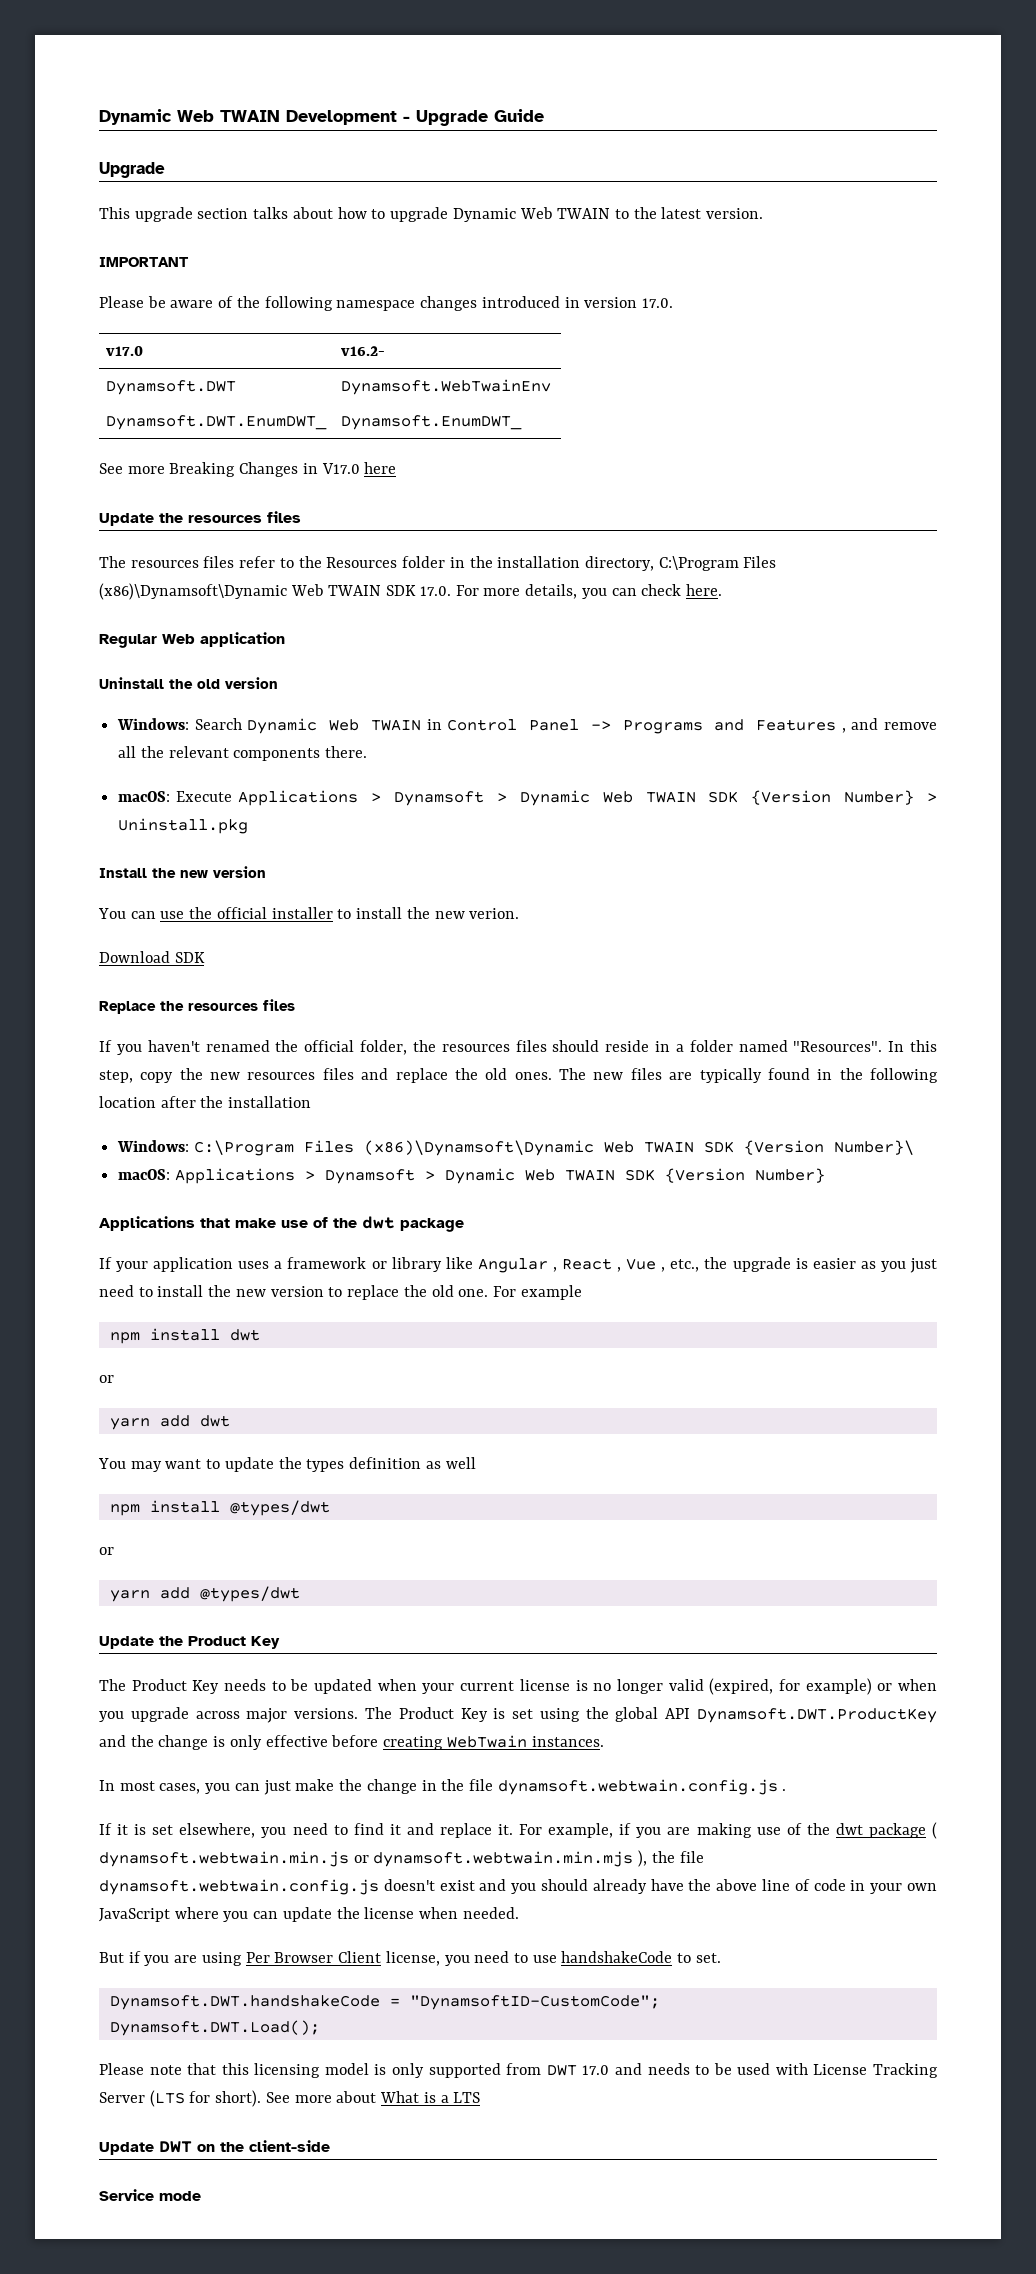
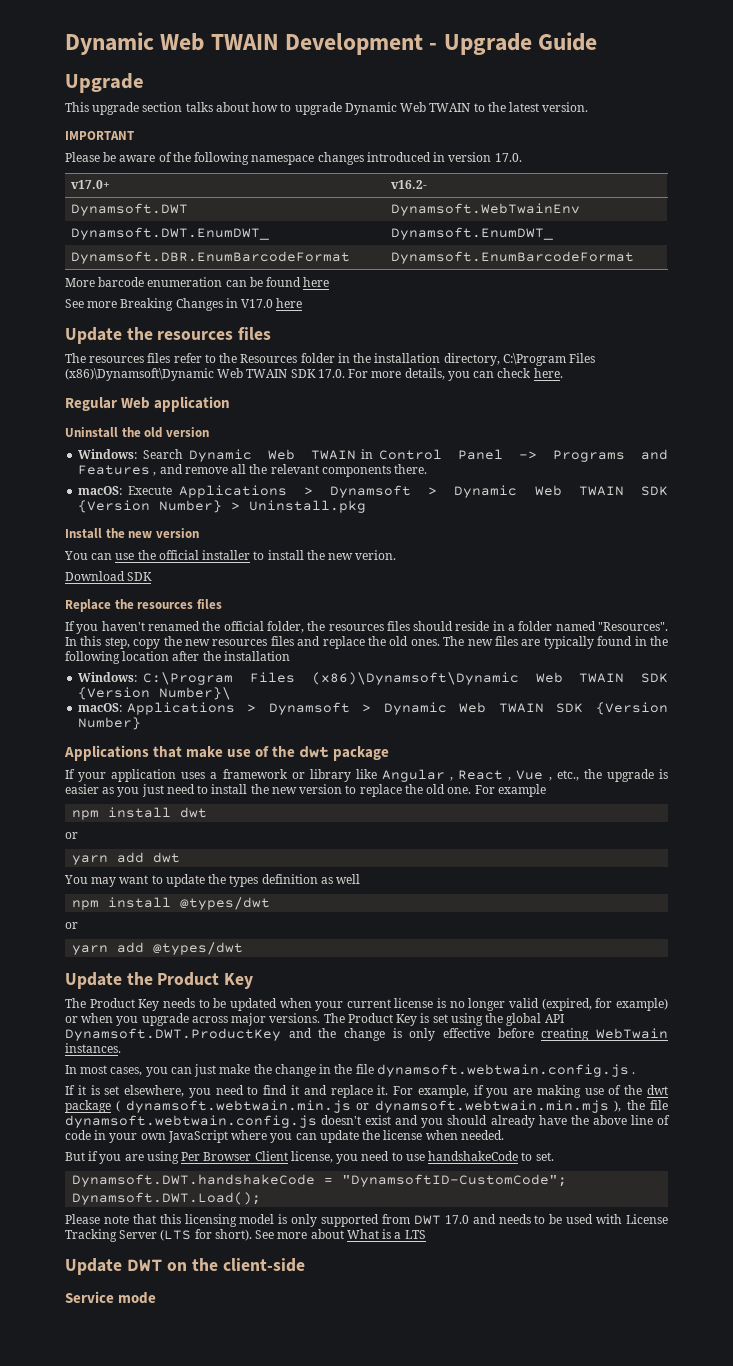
[106,346,144,356] v17.0 -> [71,180,111,189] v17.0+
(523, 422) none -> [71,251,351,264] [391,251,635,264] [65,277,330,287] // Dynamsoft.DBR.EnumBarcodeFormat | Dynamsoft.EnumBarcodeFormat // More barcode enumeration can be found here

